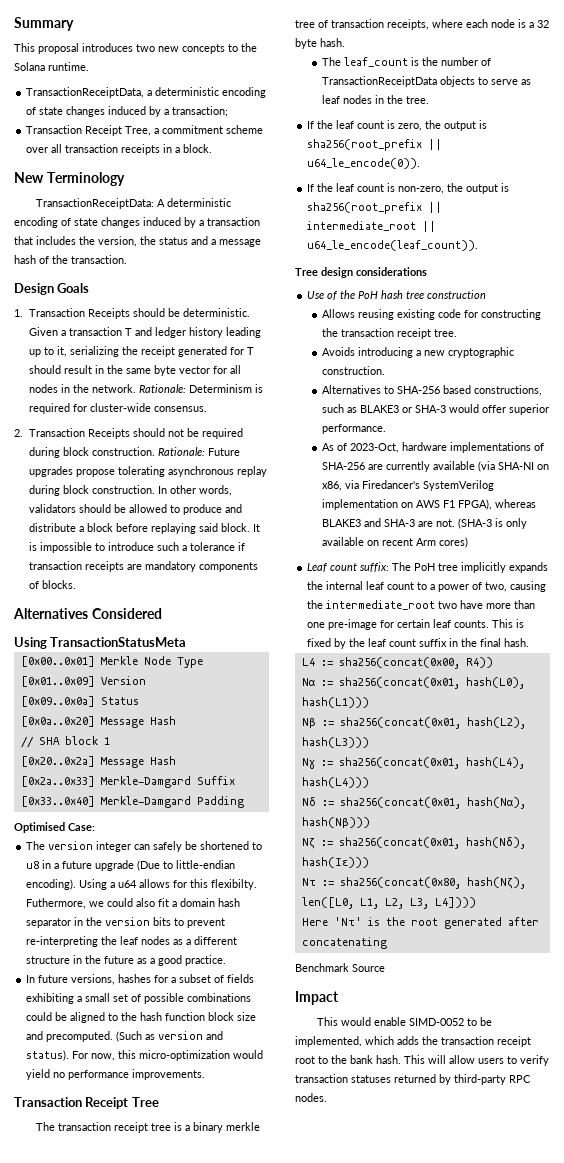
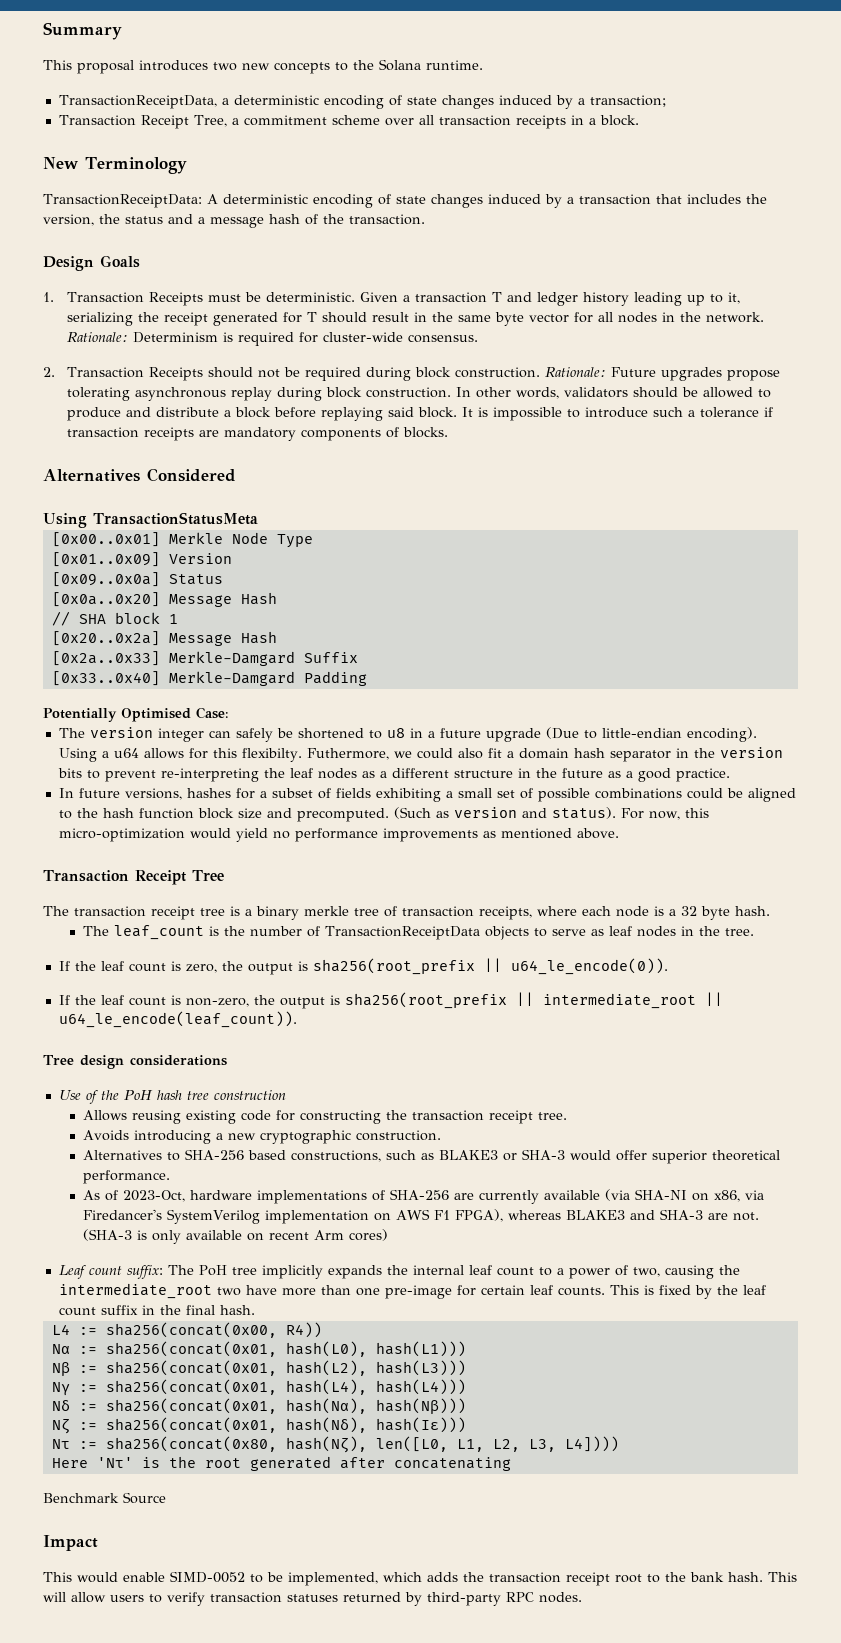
[132,308,165,317] should -> [208,294,242,302] must
(244, 802) none -> [43,708,117,722] Potentially
[132,1069,206,1080] improvements. -> [382,828,619,842] improvements as mentioned above.
(549, 409) none -> [712,1150,781,1161] theoretical

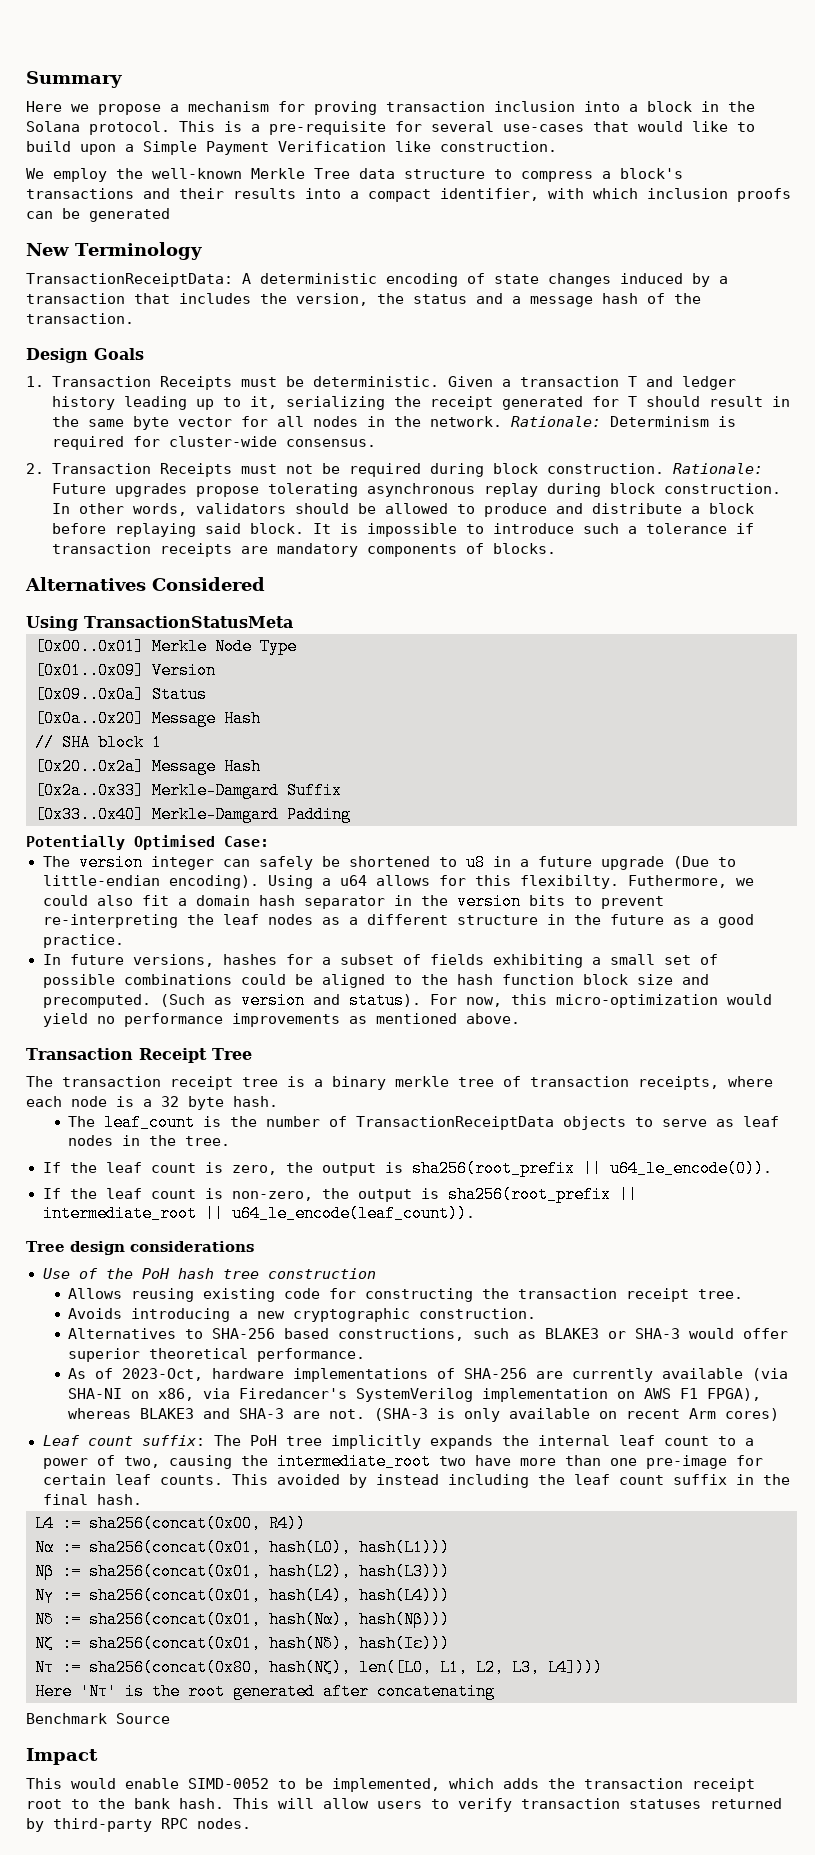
[43,59,483,74] [58,95,666,109] [58,115,639,129] This proposal introduces two new concepts to the Solana runtime. // TransactionReceiptData, a deterministic encoding of state changes induced by a transaction; // Transaction Receipt Tree, a commitment scheme over all transaction receipts in a block. -> [26,101,755,115] [26,121,755,135] [26,141,557,155] [26,168,683,182] [26,188,791,202] [26,208,170,222] Here we propose a mechanism for proving transaction inclusion into a block in the Solana protocol. This is a pre-requisite for several use-cases that would like to build upon a Simple Payment Verification like construction. // We employ the well-known Merkle Tree data structure to compress a block's transactions and their results into a compact identifier, with which inclusion proofs can be generated
[208,367,254,378] should -> [240,464,277,474] must
[643,1285,712,1299] is fixed by -> [276,1474,529,1488] avoided by instead including

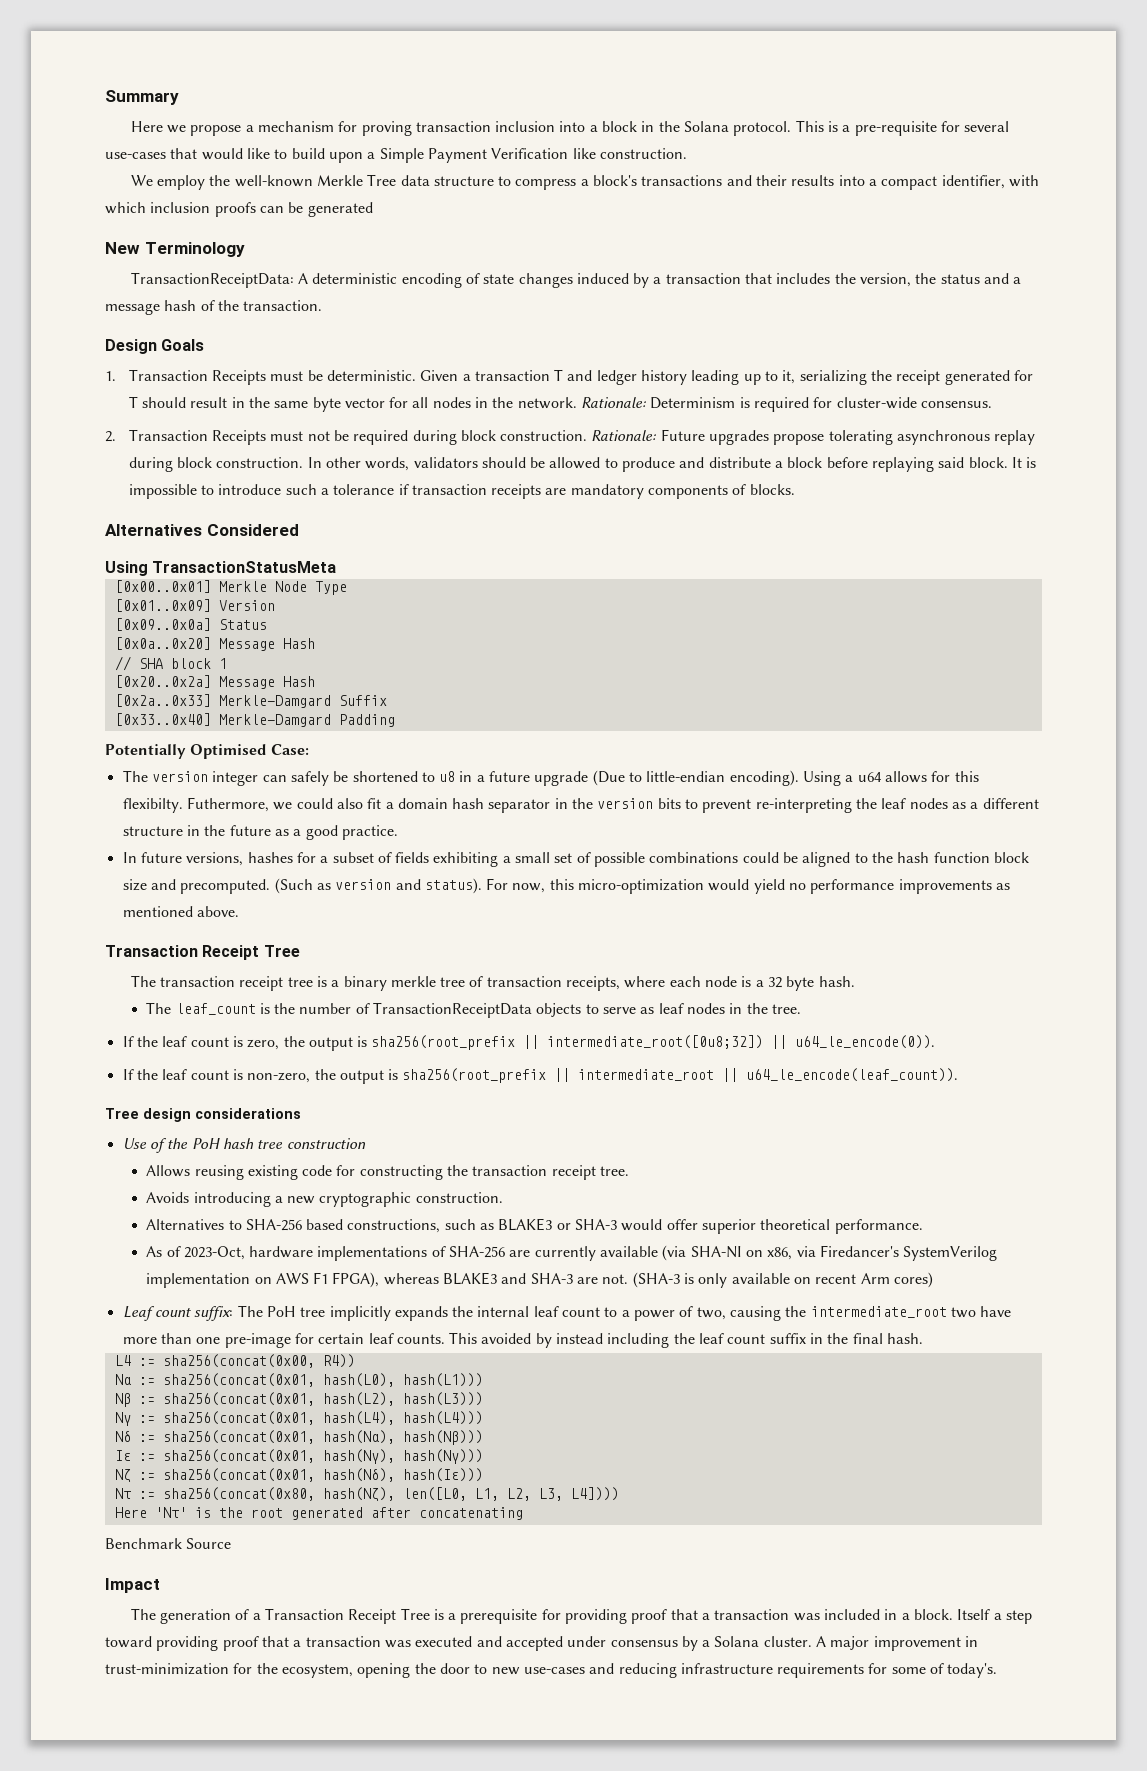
(602, 1168) none -> [547,1035,788,1049] intermediate_root([0u8;32]) ||
(450, 1619) none -> [114,1449,483,1464] // Iε := sha256(concat(0x01, hash(Nγ), hash(Nγ)))
[26,1778,755,1792] [26,1798,782,1812] [26,1818,251,1832] This would enable SIMD-0052 to be implemented, which adds the transaction receipt root to the bank hash. This will allow users to verify transaction statuses returned by third-party RPC nodes. -> [130,1608,1032,1624] [105,1636,979,1651] [105,1663,998,1678] The generation of a Transaction Receipt Tree is a prerequisite for providing proof that a transaction was included in a block. Itself a step toward providing proof that a transaction was executed and accepted under consensus by a Solana cluster. A major improvement in trust-minimization for the ecosystem, opening the door to new use-cases and reducing infrastructure requirements for some of today's.

